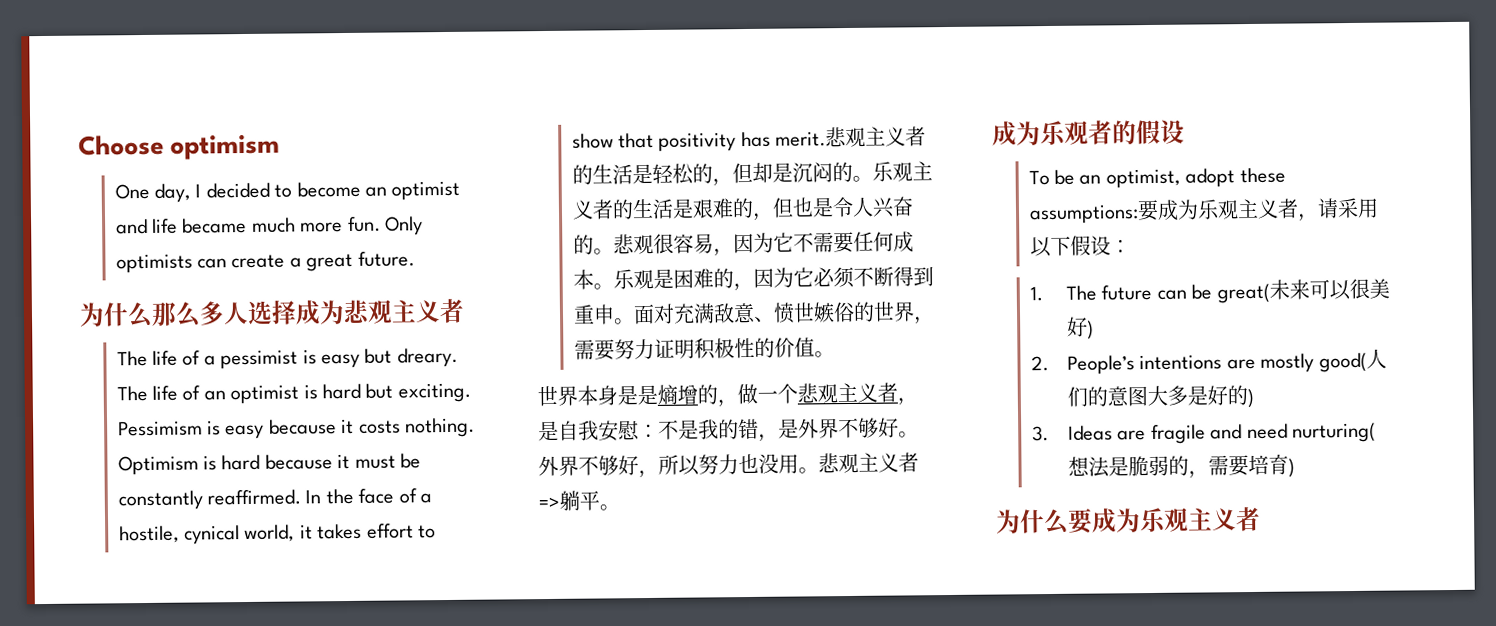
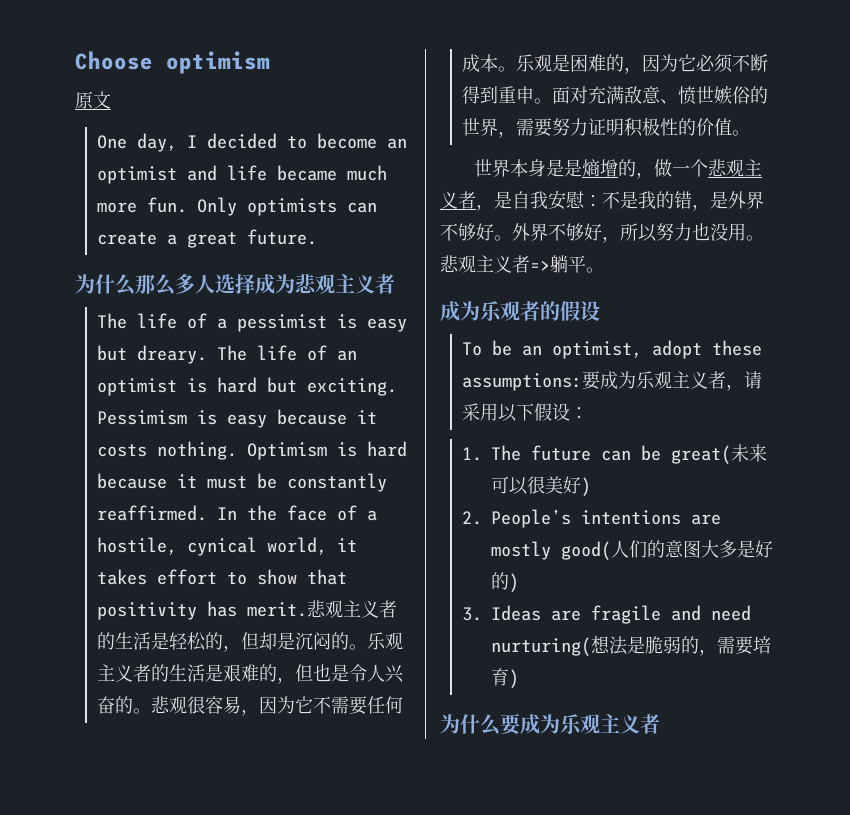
(281, 147) none -> [75,91,111,109] // 原文

